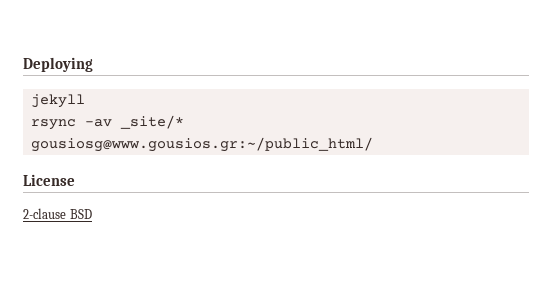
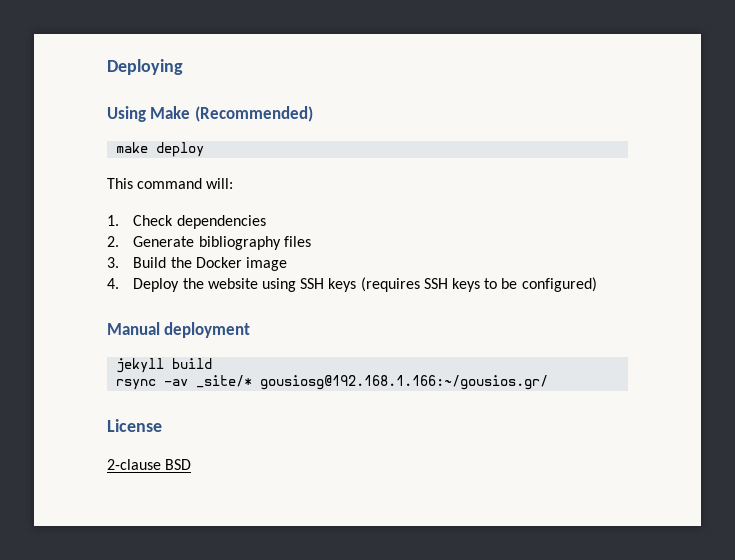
(93, 64) none -> [107,106,313,122] [116,142,205,157] [107,178,234,189] [107,215,266,229] [107,236,311,250] [107,257,288,271] [107,277,597,292] [107,322,251,338] // Using Make (Recommended) // make deploy // This command will: // 1. Check dependencies // 2. Generate bibliography files // 3. Build the Docker image // 4. Deploy the website using SSH keys (requires SSH keys to be configured) // Manual deployment
(85, 101) none -> [172,358,213,369] build
[30,137,373,152] gousiosg@www.gousios.gr:~/public_html/ -> [260,375,549,390] gousiosg@192.168.1.166:~/gousios.gr/

